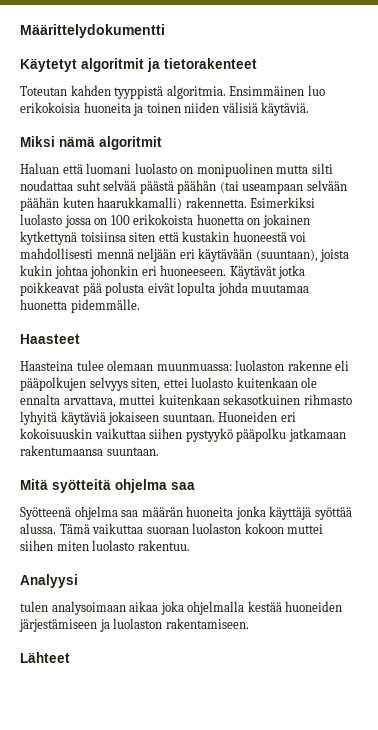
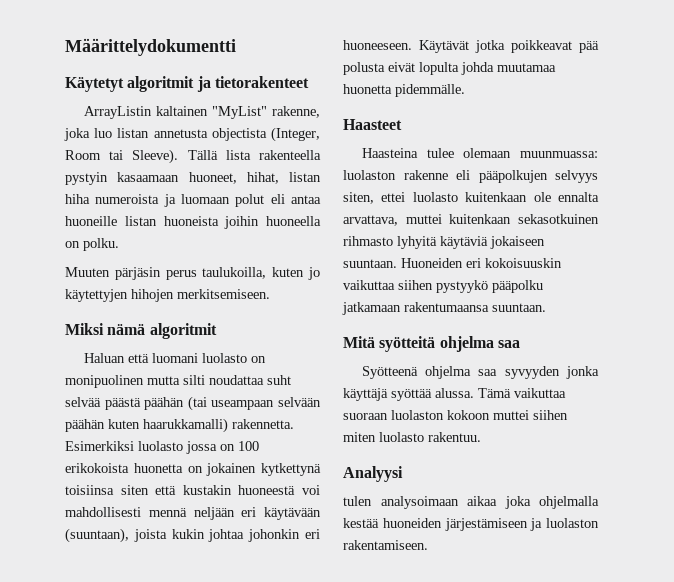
[20,85,325,99] [20,102,310,116] Toteutan kahden tyyppistä algoritmia. Ensimmäinen luo erikokoisia huoneita ja toinen niiden välisiä käytäviä. -> [83,106,320,119] [64,127,320,142] [65,149,321,164] [65,172,321,185] [65,194,321,207] [65,216,321,229] [65,238,119,251] [65,267,320,280] [65,289,270,302] ArrayListin kaltainen "MyList" rakenne, joka luo listan annetusta objectista (Integer, Room tai Sleeve). Tällä lista rakenteella pystyin kasaamaan huoneet, hihat, listan hiha numeroista ja luomaan polut eli antaa huoneille listan huoneista joihin huoneella on polku. // Muuten pärjäsin perus taulukoilla, kuten jo käytettyjen hihojen merkitsemiseen.
[141,506,234,517] määrän huoneita -> [504,366,560,379] syvyyden
[20,652,70,663] // Lähteet -> (428, 545) none

